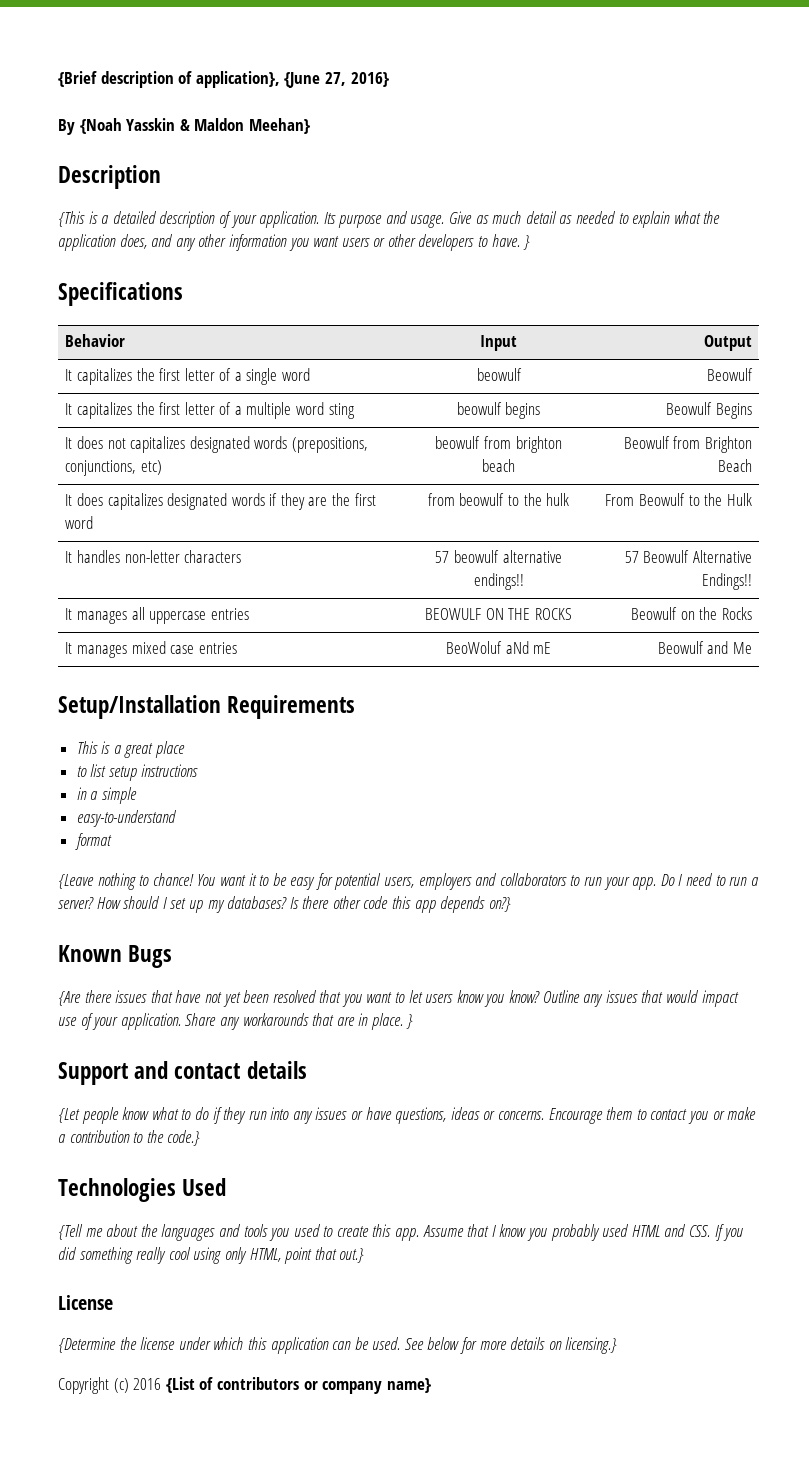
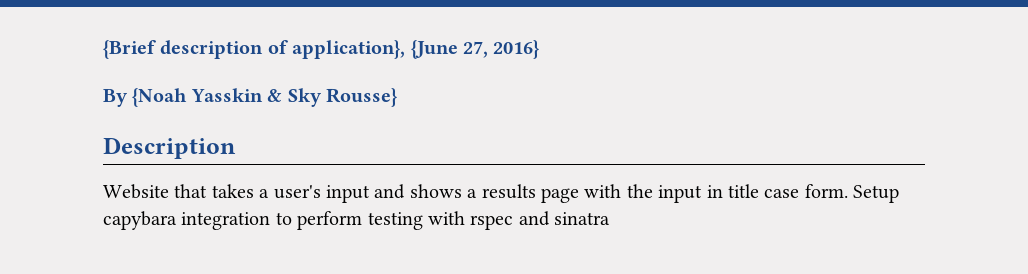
[194,118,310,134] Maldon Meehan} -> [287,88,398,107] Sky Rousse}
[58,211,721,228] [58,234,531,251] [58,282,183,306] [65,334,126,347] [480,335,517,351] [703,335,752,351] [65,368,311,385] [476,368,522,381] [706,368,753,381] [65,402,355,419] [456,402,541,419] [666,402,752,419] [65,436,368,453] [65,460,162,476] [435,436,562,453] [482,459,515,472] [623,436,752,453] [717,459,752,472] [65,493,376,510] [65,516,94,529] [427,493,570,506] [605,493,752,506] [65,550,242,563] [435,550,562,563] [473,573,524,590] [624,550,752,563] [701,573,752,590] [65,607,249,624] [425,608,572,620] [630,607,752,620] [65,641,237,658] [445,641,552,654] [657,641,752,654] [58,695,356,719] [76,741,186,758] [76,764,199,781] [76,787,137,804] [76,810,176,827] [74,833,112,850] [58,873,759,890] [58,896,511,913] [58,945,173,968] [58,990,739,1007] [58,1013,414,1030] [58,1061,307,1085] [58,1107,757,1124] [58,1130,201,1146] [58,1178,227,1202] [58,1224,744,1241] [58,1247,365,1264] [58,1295,113,1310] [58,1337,618,1354] [58,1377,431,1394] {This is a detailed description of your application. Its purpose and usage. Give as much detail as needed to explain what the application does, and any other information you want users or other developers to have. } // Specifications // Behavior | Input | Output // It capitalizes the first letter of a single word | beowulf | Beowulf // It capitalizes the first letter of a multiple word sting | beowulf begins | Beowulf Begins // It does not capitalizes designated words (prepositions, conjunctions, etc) | beowulf from brighton beach | Beowulf from Brighton Beach // It does capitalizes designated words if they are the first word | from beowulf to the hulk | From Beowulf to the Hulk // It handles non-letter characters | 57 beowulf alternative endings!! | 57 Beowulf Alternative Endings!! // It manages all uppercase entries | BEOWULF ON THE ROCKS | Beowulf on the Rocks // It manages mixed case entries | BeoWoluf aNd mE | Beowulf and Me // Setup/Installation Requirements // This is a great place // to list setup instructions // in a simple // easy-to-understand // format // {Leave nothing to chance! You want it to be easy for potential users, employers and collaborators to run your app. Do I need to run a server? How should I set up my databases? Is there other code this app depends on?} // Known Bugs // {Are there issues that have not yet been resolved that you want to let users know you know? Outline any issues that would impact use of your application. Share any workarounds that are in place. } // Support and contact details // {Let people know what to do if they run into any issues or have questions, ideas or concerns. Encourage them to contact you or make a contribution to the code.} // Technologies Used // {Tell me about the languages and tools you used to create this app. Assume that I know you probably used HTML and CSS. If you did something really cool using only HTML, point that out.} // License // {Determine the license under which this application can be used. See below for more details on licensing.} // Copyright (c) 2016 {List of contributors or company name} -> [103,184,900,203] [103,211,611,230] Website that takes a user's input and shows a results page with the input in title case form. Setup capybara integration to perform testing with rspec and sinatra

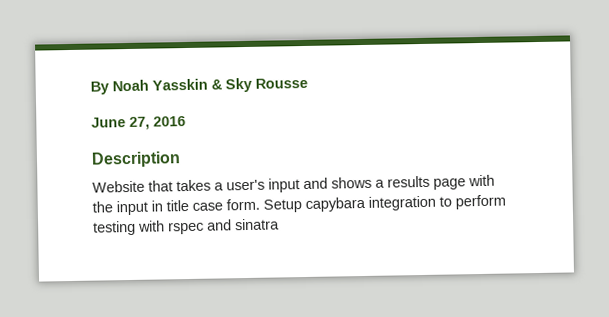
[103,40,541,59] [103,88,398,107] {Brief description of application}, {June 27, 2016} // By {Noah Yasskin & Sky Rousse} -> [90,77,308,95] [91,116,186,130] By Noah Yasskin & Sky Rousse // June 27, 2016

